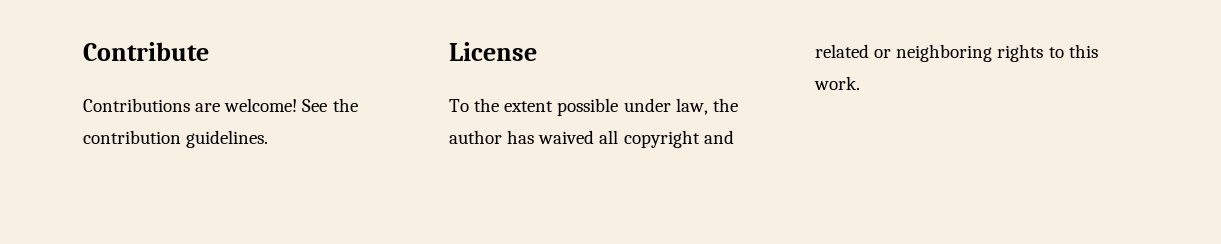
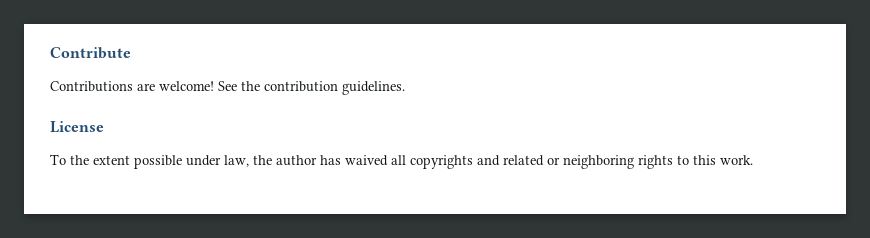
[623,130,700,148] copyright -> [410,155,473,169] copyrights

